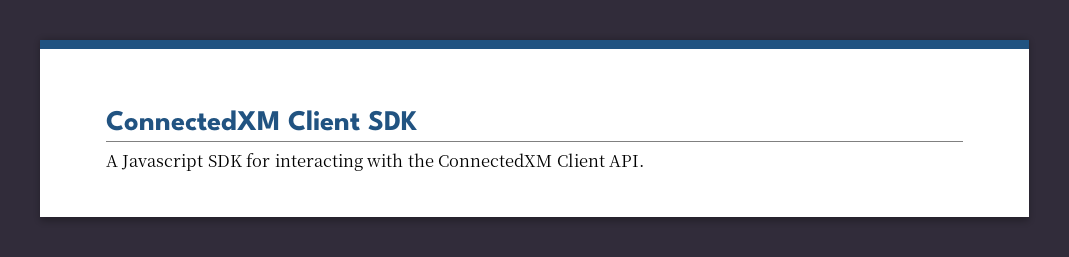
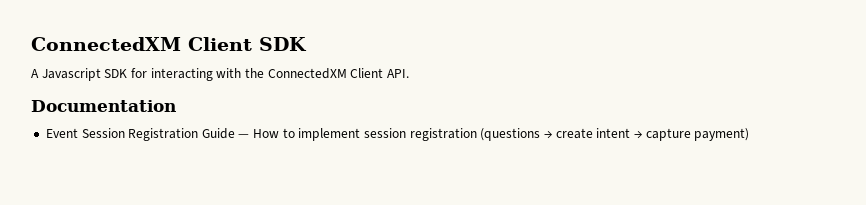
(645, 161) none -> [31,100,176,112] [45,128,750,141] // Documentation // Event Session Registration Guide — How to implement session registration (questions → create intent → capture payment)

